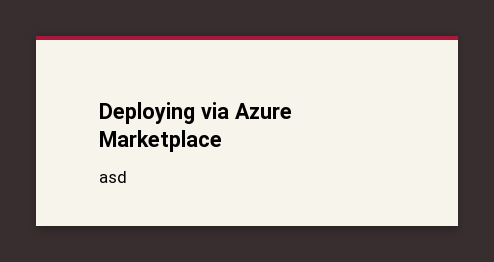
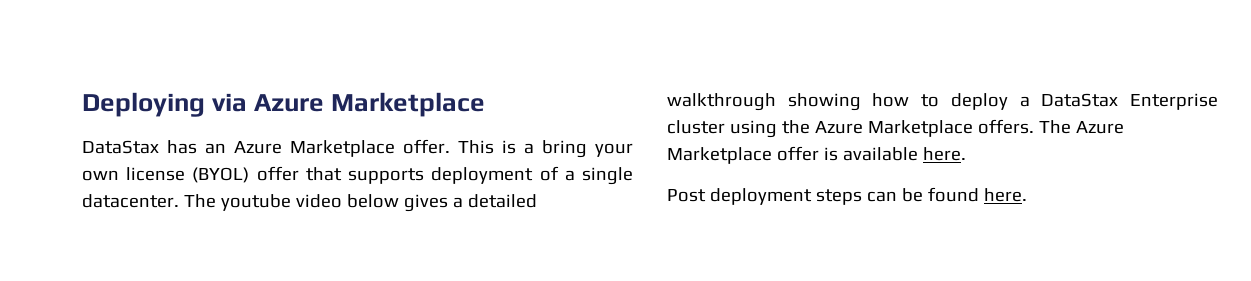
[99,171,127,183] asd -> [82,139,633,158] [82,166,633,185] [82,194,537,212] [667,93,1218,111] [667,119,1124,138] [667,146,966,164] [667,187,1027,205] DataStax has an Azure Marketplace offer. This is a bring your own license (BYOL) offer that supports deployment of a single datacenter. The youtube video below gives a detailed walkthrough showing how to deploy a DataStax Enterprise cluster using the Azure Marketplace offers. The Azure Marketplace offer is available here. // Post deployment steps can be found here.

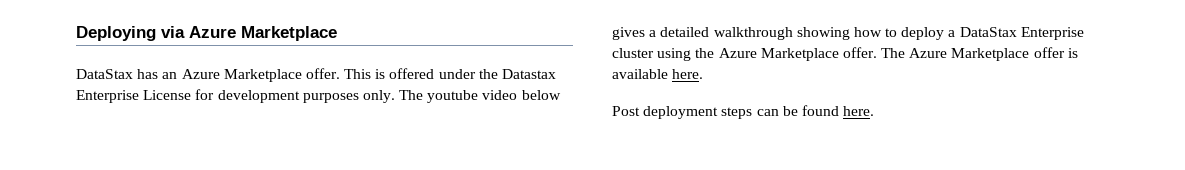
[524,140,633,158] [82,166,633,185] [82,194,179,208] a bring your own license (BYOL) offer that supports deployment of a single datacenter. -> [389,68,557,79] [76,89,395,103] offered under the Datastax Enterprise License for development purposes only.
[977,119,1034,134] offers. -> [842,47,877,58] offer.

